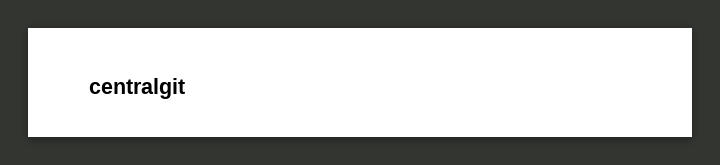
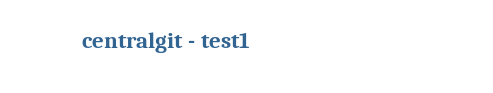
(185, 88) none -> [188,32,251,48] - test1

